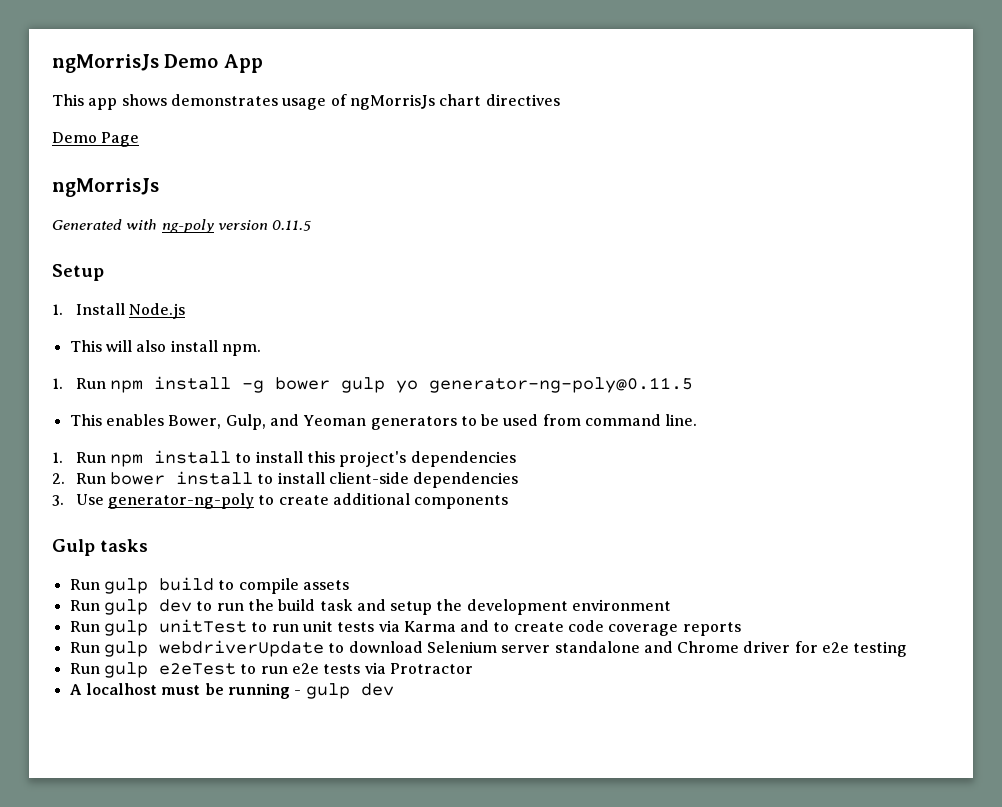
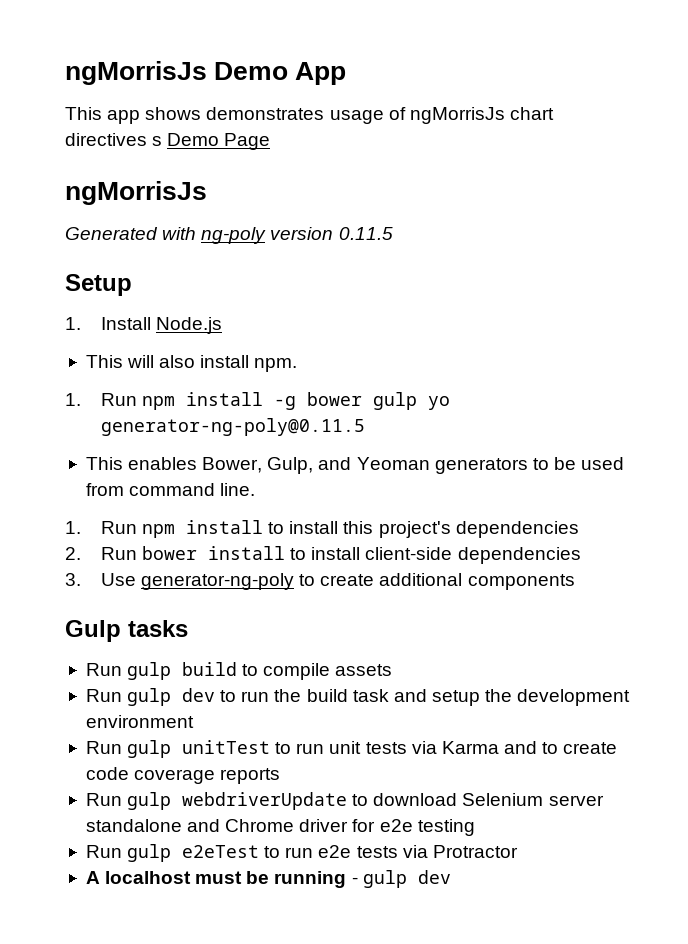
(560, 100) // -> [152,136,163,146] s

